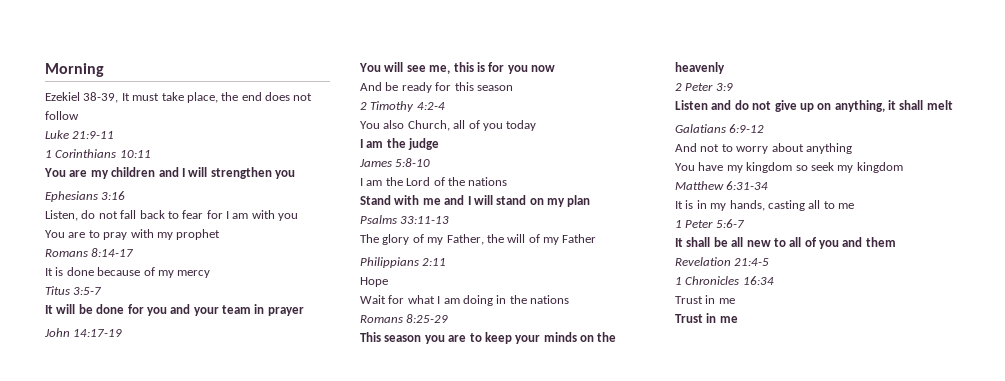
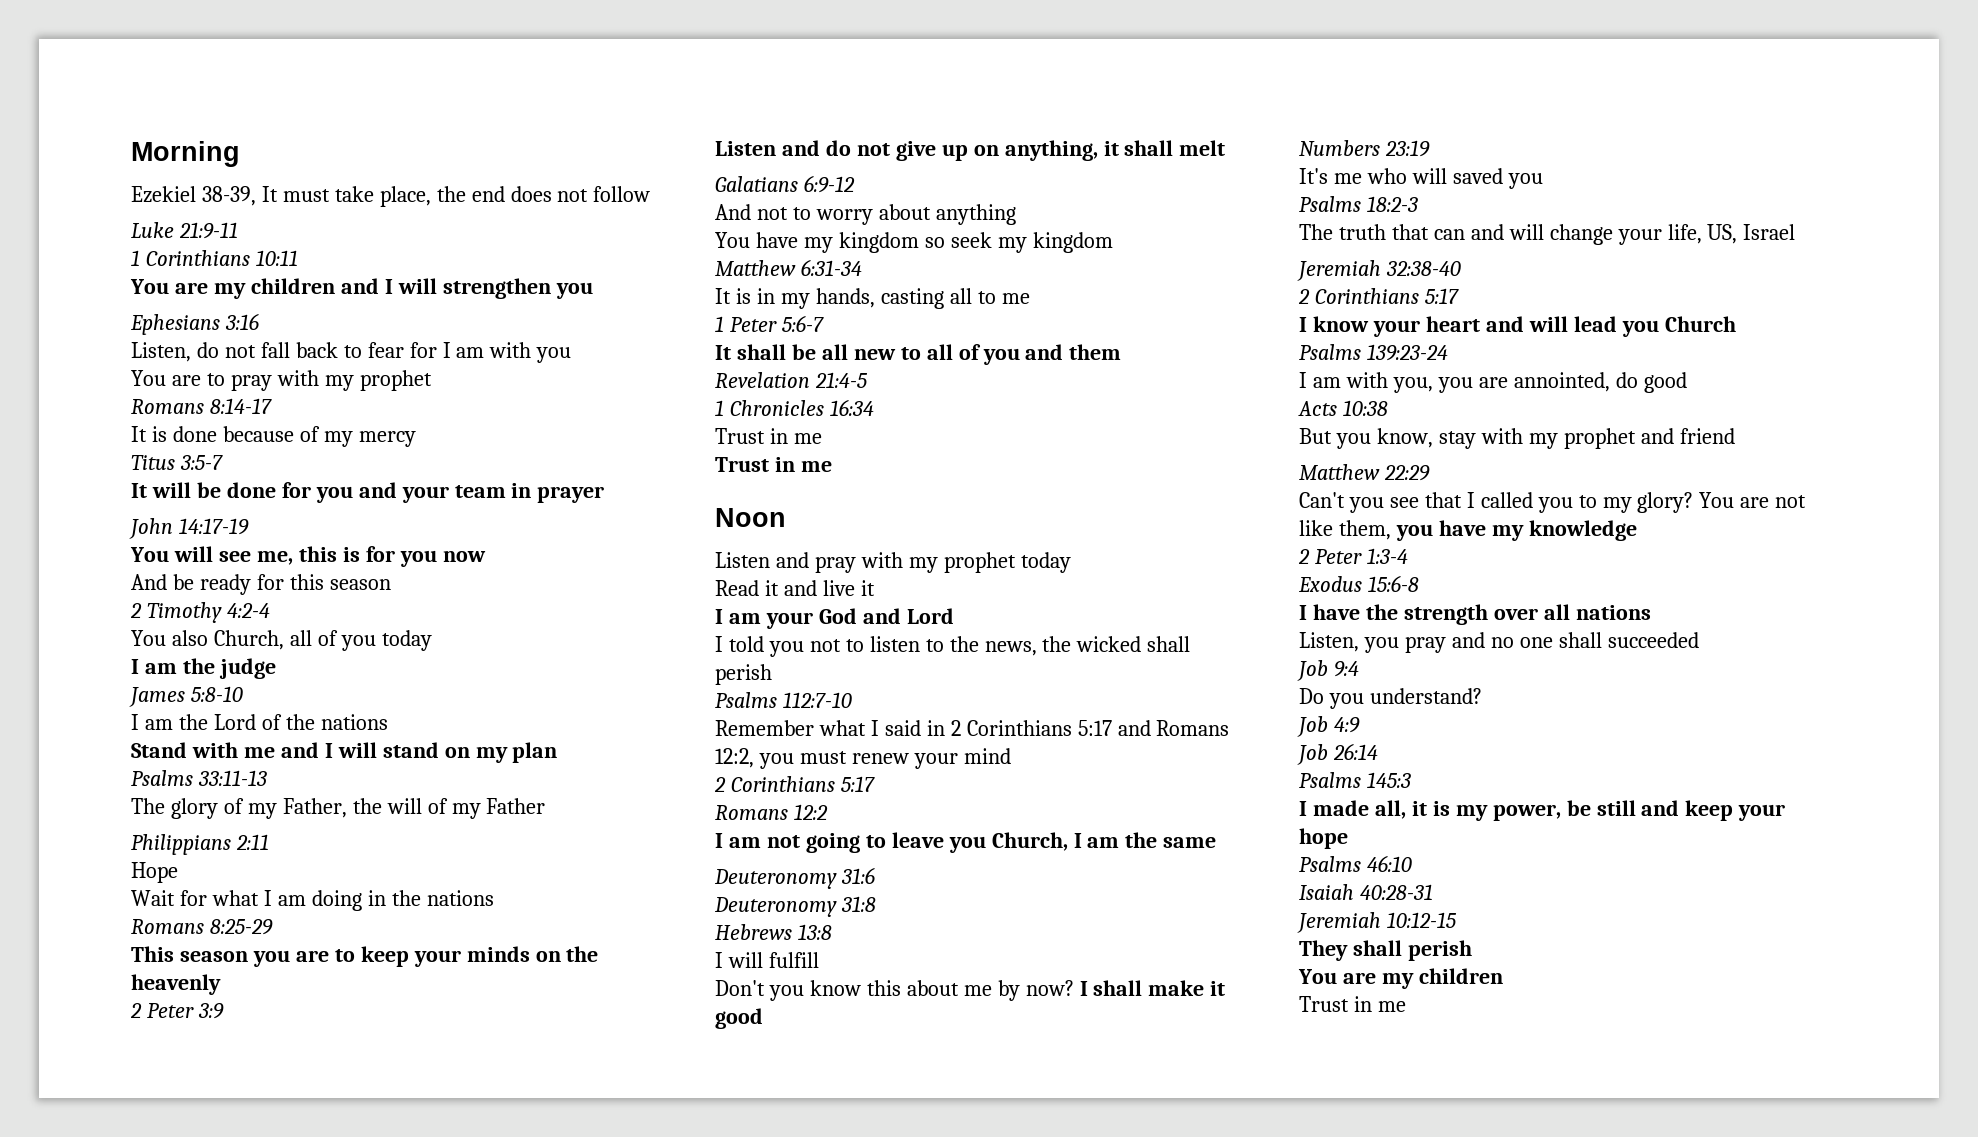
(738, 319) none -> [715,508,786,527] [715,552,1071,573] [715,580,875,596] [715,608,954,629] [715,636,1191,657] [715,664,772,685] [715,692,852,708] [715,720,1230,736] [715,748,1011,769] [714,776,875,792] [715,804,828,820] [715,832,1217,853] [714,867,875,889] [714,896,876,917] [715,924,832,940] [715,952,819,968] [715,980,1226,1001] [715,1008,763,1029] [1299,140,1430,157] [1299,168,1543,189] [1299,196,1418,212] [1299,224,1796,245] [1297,260,1461,281] [1298,288,1459,304] [1299,316,1736,337] [1299,344,1448,361] [1299,372,1687,393] [1298,400,1388,416] [1299,428,1735,449] [1299,464,1430,481] [1299,492,1807,513] [1299,520,1637,541] [1298,548,1408,564] [1298,575,1419,592] [1299,604,1651,625] [1299,632,1699,653] [1297,660,1359,681] [1299,688,1482,709] [1297,716,1360,737] [1297,743,1378,765] [1299,772,1411,788] [1299,800,1786,821] [1299,828,1348,849] [1299,855,1412,872] [1299,884,1433,900] [1297,912,1457,933] [1299,940,1472,961] [1298,968,1503,989] [1299,996,1406,1012] // Noon // Listen and pray with my prophet today // Read it and live it // I am your God and Lord // I told you not to listen to the news, the wicked shall perish // Psalms 112:7-10 // Remember what I said in 2 Corinthians 5:17 and Romans 12:2, you must renew your mind // 2 Corinthians 5:17 // Romans 12:2 // I am not going to leave you Church, I am the same // Deuteronomy 31:6 // Deuteronomy 31:8 // Hebrews 13:8 // I will fulfill // Don't you know this about me by now? I shall make it good // Numbers 23:19 // It's me who will saved you // Psalms 18:2-3 // The truth that can and will change your life, US, Israel // Jeremiah 32:38-40 // 2 Corinthians 5:17 // I know your heart and will lead you Church // Psalms 139:23-24 // I am with you, you are annointed, do good // Acts 10:38 // But you know, stay with my prophet and friend // Matthew 22:29 // Can't you see that I called you to my glory? You are not like them, you have my knowledge // 2 Peter 1:3-4 // Exodus 15:6-8 // I have the strength over all nations // Listen, you pray and no one shall succeeded // Job 9:4 // Do you understand? // Job 4:9 // Job 26:14 // Psalms 145:3 // I made all, it is my power, be still and keep your hope // Psalms 46:10 // Isaiah 40:28-31 // Jeremiah 10:12-15 // They shall perish // You are my children // Trust in me

